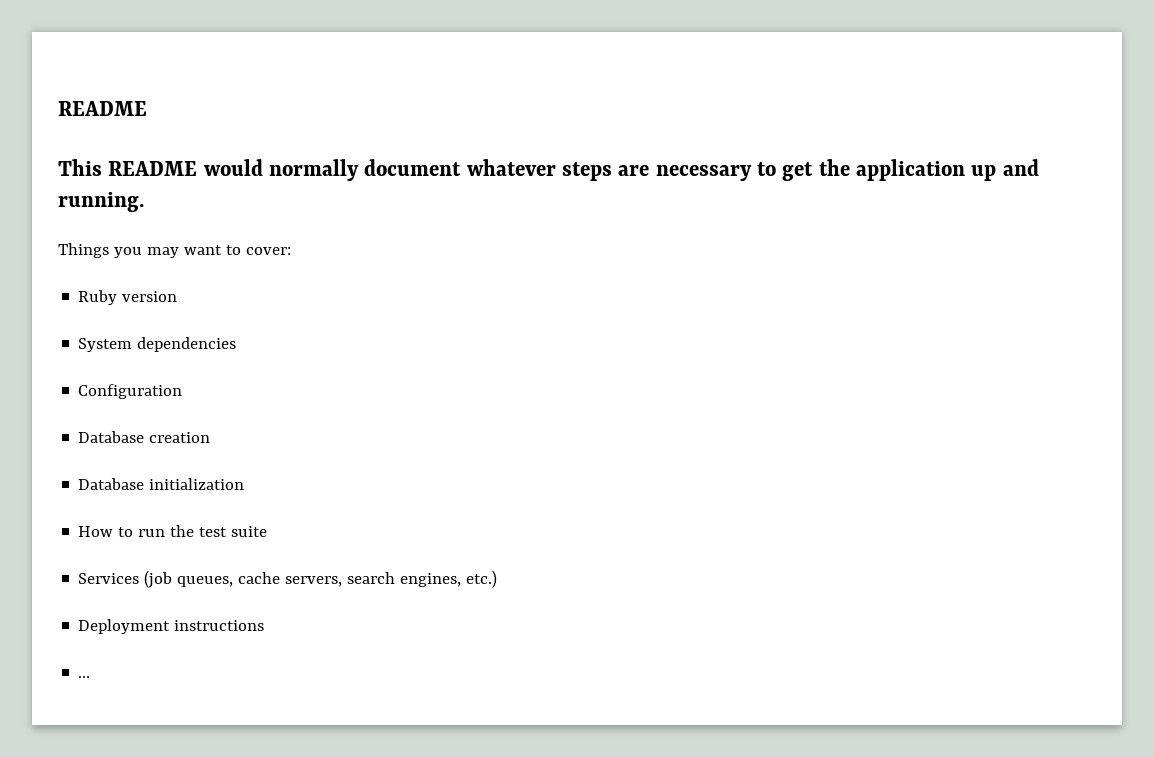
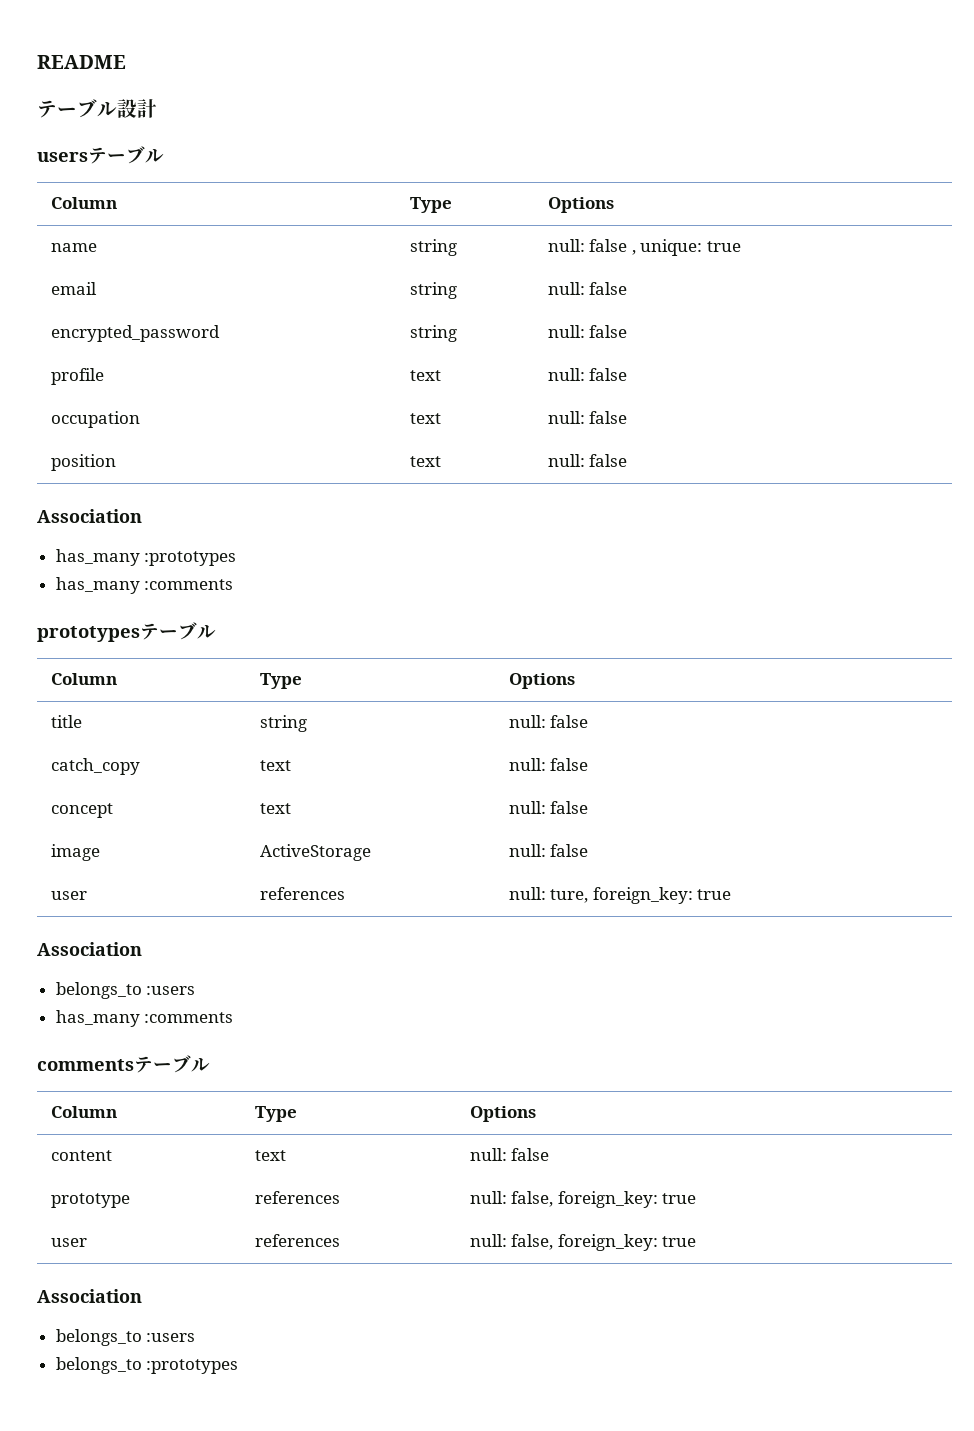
[58,159,1039,181] [58,192,144,212] [58,243,291,258] [78,290,178,305] [78,337,237,352] [78,384,183,399] [78,431,211,443] [78,478,245,490] [78,525,268,537] [78,570,498,588] [78,619,265,634] [78,676,91,678] This README would normally document whatever steps are necessary to get the application up and running. // Things you may want to cover: // Ruby version // System dependencies // Configuration // Database creation // Database initialization // How to run the test suite // Services (job queues, cache servers, search engines, etc.) // Deployment instructions // ... -> [37,99,157,118] [37,146,164,164] [50,197,117,209] [409,197,452,213] [547,197,614,213] [50,243,97,252] [409,239,457,256] [547,239,741,256] [50,282,97,295] [409,282,457,299] [547,282,628,295] [50,325,220,342] [409,325,457,342] [547,325,628,338] [50,368,104,385] [409,370,441,381] [547,368,628,381] [50,411,140,428] [409,413,441,424] [547,411,628,424] [50,454,116,471] [409,456,441,467] [547,454,628,467] [37,509,142,523] [55,549,237,566] [55,577,234,594] [37,622,216,642] [50,673,117,685] [259,673,302,689] [508,673,575,689] [50,715,82,728] [259,715,307,732] [508,715,589,728] [50,758,140,775] [259,760,291,771] [508,758,589,771] [50,803,113,818] [259,803,291,814] [508,801,589,814] [50,844,100,861] [259,844,371,861] [508,844,589,857] [50,891,87,900] [259,887,345,900] [508,887,732,904] [37,942,142,956] [55,982,196,999] [55,1010,234,1027] [37,1055,210,1073] [50,1106,117,1118] [254,1106,297,1122] [469,1106,536,1122] [50,1150,112,1161] [254,1150,286,1161] [469,1148,550,1161] [50,1193,130,1208] [254,1191,340,1204] [469,1191,697,1208] [50,1238,87,1247] [254,1234,340,1247] [469,1234,697,1251] [37,1289,142,1303] [55,1329,196,1346] [55,1357,239,1374] テーブル設計 // usersテーブル // Column | Type | Options // name | string | null: false , unique: true // email | string | null: false // encrypted_password | string | null: false // profile | text | null: false // occupation | text | null: false // position | text | null: false // Association // has_many :prototypes // has_many :comments // prototypesテーブル // Column | Type | Options // title | string | null: false // catch_copy | text | null: false // concept | text | null: false // image | ActiveStorage | null: false // user | references | null: ture, foreign_key: true // Association // belongs_to :users // has_many :comments // commentsテーブル // Column | Type | Options // content | text | null: false // prototype | references | null: false, foreign_key: true // user | references | null: false, foreign_key: true // Association // belongs_to :users // belongs_to :prototypes

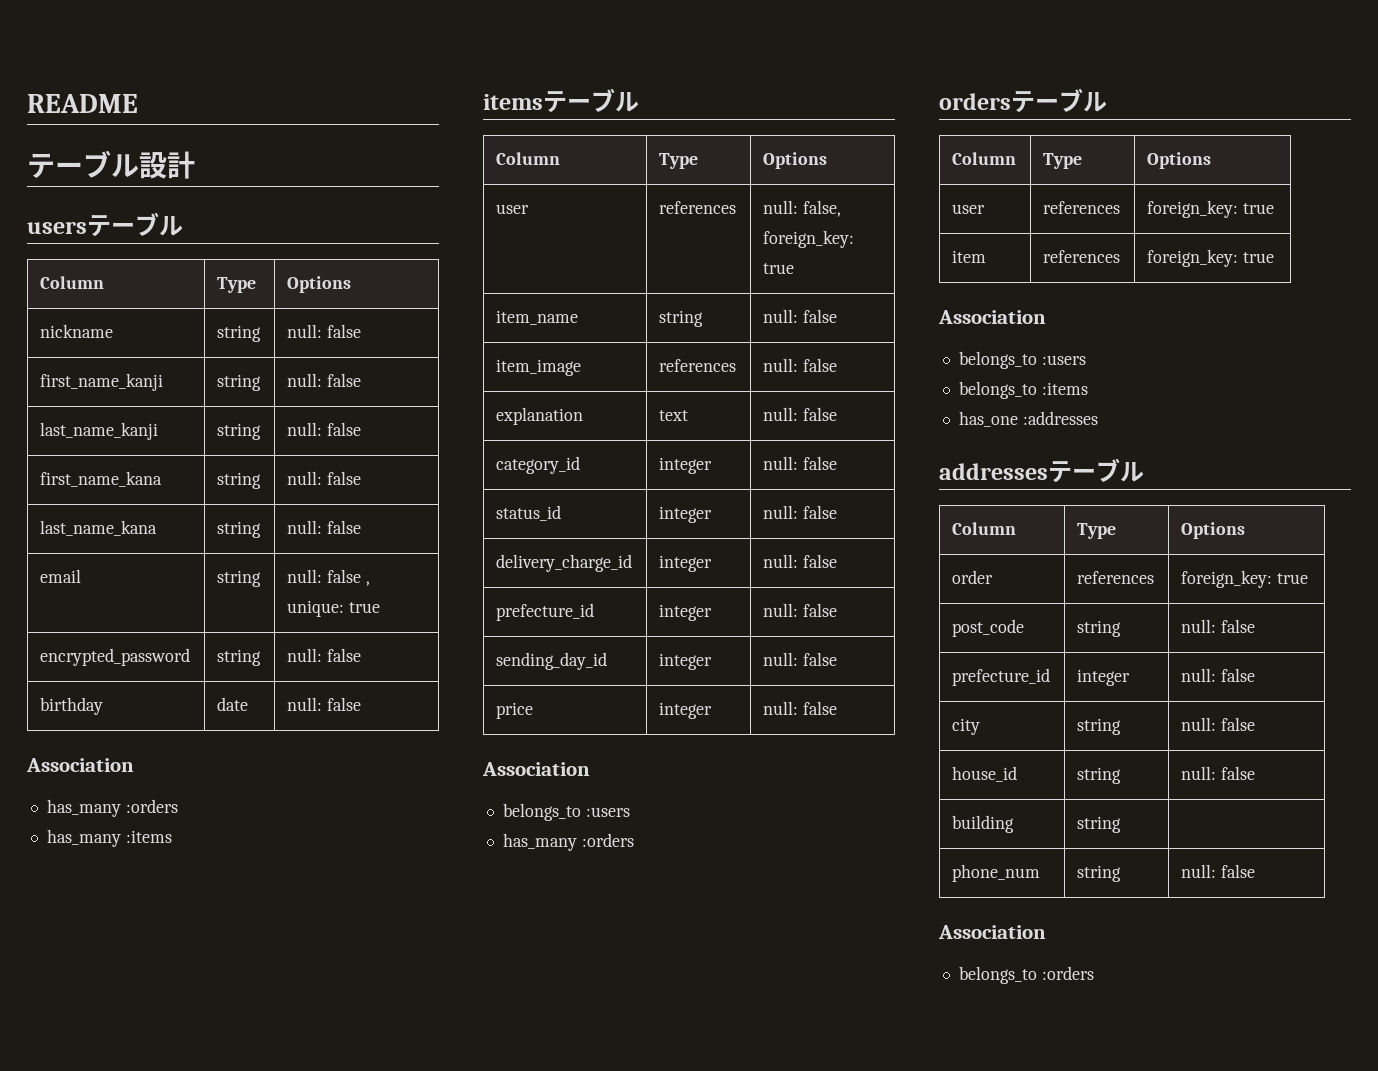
[50,243,97,252] name -> [40,324,114,338] [217,325,262,342] [287,324,361,338] [40,373,164,391] [217,374,262,391] [287,373,361,387] [40,422,159,440] [217,423,262,440] [287,422,361,436] [40,471,163,487] [217,472,262,489] [287,471,361,485] [40,520,158,536] [217,521,262,538] [287,520,361,534] [40,569,82,583] nickname | string | null: false // first_name_kanji | string | null: false // last_name_kanji | string | null: false // first_name_kana | string | null: false // last_name_kana | string | null: false // email
[50,282,97,295] [409,282,457,299] [547,282,628,295] // email | string | null: false -> (380, 607) none
[50,368,104,385] [409,370,441,381] [547,368,628,381] [50,411,140,428] [409,413,441,424] [547,411,628,424] [50,454,116,471] [409,456,441,467] profile | text | null: false // occupation | text | null: false // position | text -> [40,697,104,715] [217,697,249,711] birthday | date
[144,551,237,566] [55,577,234,594] [37,622,216,642] [50,673,117,685] [259,673,302,689] [508,673,575,689] [50,715,82,728] [259,715,307,732] [508,715,589,728] [50,758,140,775] [259,760,291,771] [508,758,589,771] [50,803,113,818] [259,803,291,814] [508,801,589,814] [50,844,100,861] [259,844,371,861] [508,844,589,857] [50,891,87,900] [259,887,345,900] [508,887,732,904] :prototypes // has_many :comments // prototypesテーブル // Column | Type | Options // title | string | null: false // catch_copy | text | null: false // concept | text | null: false // image | ActiveStorage | null: false // user | references | null: ture, foreign_key: true -> [125,799,178,813] [46,829,172,847] [483,88,639,113] [496,152,561,165] [659,153,699,169] [763,152,828,169] [496,204,530,214] [659,201,737,214] [763,200,841,217] [763,230,855,248] [763,263,795,274] [496,310,579,325] [659,310,704,327] [763,309,837,323] [496,359,582,376] [659,359,737,372] [763,358,837,372] [496,407,584,425] [659,410,689,421] [763,407,837,421] [496,456,581,474] [659,457,713,474] [763,456,837,470] [496,505,562,521] [659,506,713,523] [763,505,837,519] [496,554,633,572] [659,555,713,572] [763,554,837,568] [496,603,595,621] [659,604,713,621] [763,603,837,617] [496,652,608,670] [659,653,713,670] [763,652,837,666] [496,702,534,719] [659,702,713,719] [763,701,837,715] :orders // has_many :items // itemsテーブル // Column | Type | Options // user | references | null: false, foreign_key: true // item_name | string | null: false // item_image | references | null: false // explanation | text | null: false // category_id | integer | null: false // status_id | integer | null: false // delivery_charge_id | integer | null: false // prefecture_id | integer | null: false // sending_day_id | integer | null: false // price | integer | null: false
[144,1012,234,1023] [37,1055,210,1073] [50,1106,117,1118] [254,1106,297,1122] [469,1106,536,1122] [50,1150,112,1161] [254,1150,286,1161] [469,1148,550,1161] [50,1193,130,1208] [254,1191,340,1204] [469,1191,697,1208] [50,1238,87,1247] [254,1234,340,1247] [469,1234,554,1250] :comments // commentsテーブル // Column | Type | Options // content | text | null: false // prototype | references | null: false, foreign_key: true // user | references | null: false, -> [581,833,634,847] [939,88,1107,113] [952,152,1017,165] [1043,153,1083,169] [1147,152,1212,169] [952,204,986,214] [1043,201,1121,214] [1147,200,1274,218] [952,250,987,263] [1043,250,1121,263] :orders // ordersテーブル // Column | Type | Options // user | references | foreign_key: true // item | references |
[146,1359,239,1374] :prototypes -> [1041,382,1088,395] [958,411,1098,427] [939,458,1144,483] [952,522,1017,535] [1077,523,1117,539] [1181,522,1246,539] [952,570,994,584] [1077,571,1155,584] [1181,570,1308,588] [952,619,1025,637] [1077,620,1122,637] [1181,619,1255,633] [952,668,1051,686] [1077,669,1131,686] [1181,668,1255,682] [952,718,981,735] [1077,718,1122,735] [1181,717,1255,731] [952,766,1018,782] [1077,767,1122,784] [1181,766,1255,780] [952,815,1015,833] [1077,816,1122,833] [952,864,1041,882] [1077,865,1122,882] [1181,864,1255,878] [938,925,1046,939] [958,966,1094,984] :items // has_one :addresses // addressesテーブル // Column | Type | Options // order | references | foreign_key: true // post_code | string | null: false // prefecture_id | integer | null: false // city | string | null: false // house_id | string | null: false // building | string | // phone_num | string | null: false // Association // belongs_to :orders

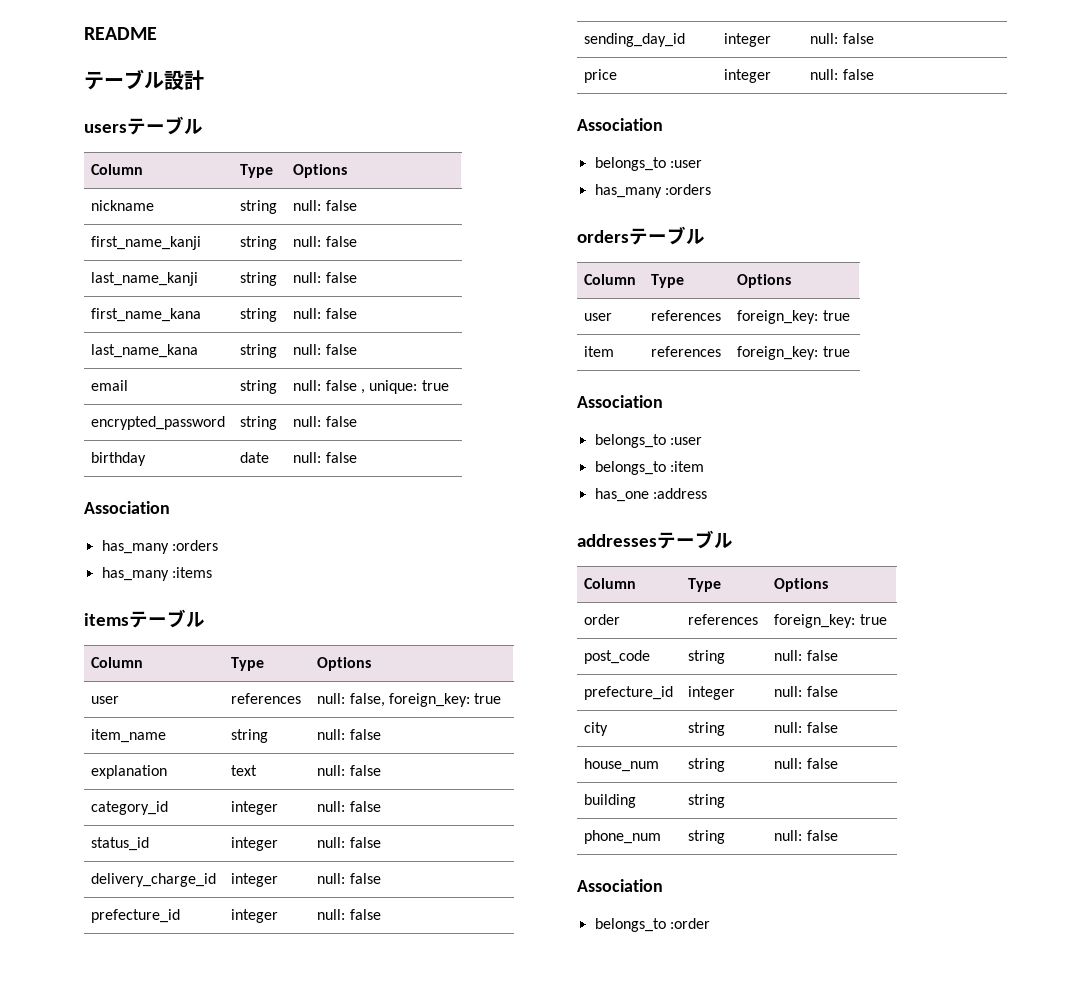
[496,359,582,376] [659,359,737,372] [763,358,837,372] // item_image | references | null: false -> (381, 734) none
[585,807,630,817] :users -> [669,160,702,168] :user
[1041,355,1086,365] [958,381,1088,399] :users // belongs_to :items -> [669,437,702,445] [594,461,704,475] :user // belongs_to :item
[1022,411,1098,425] :addresses -> [652,488,707,499] :address
[952,766,1018,782] house_id -> [584,758,660,772] house_num
[1041,966,1094,980] :orders -> [669,918,710,929] :order

